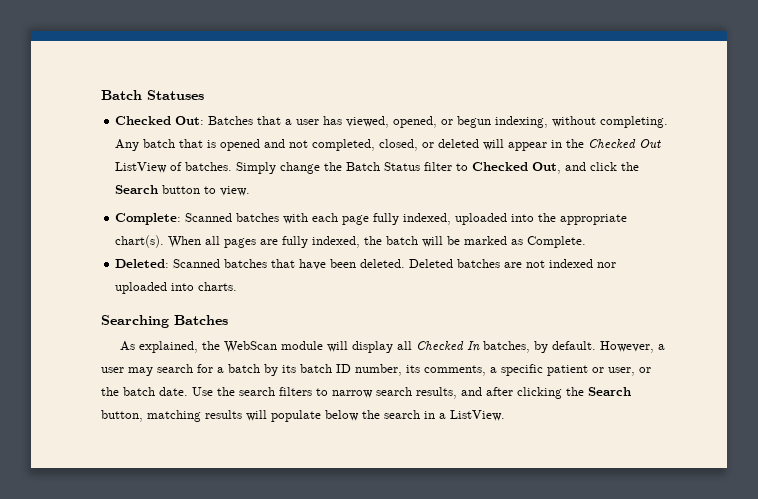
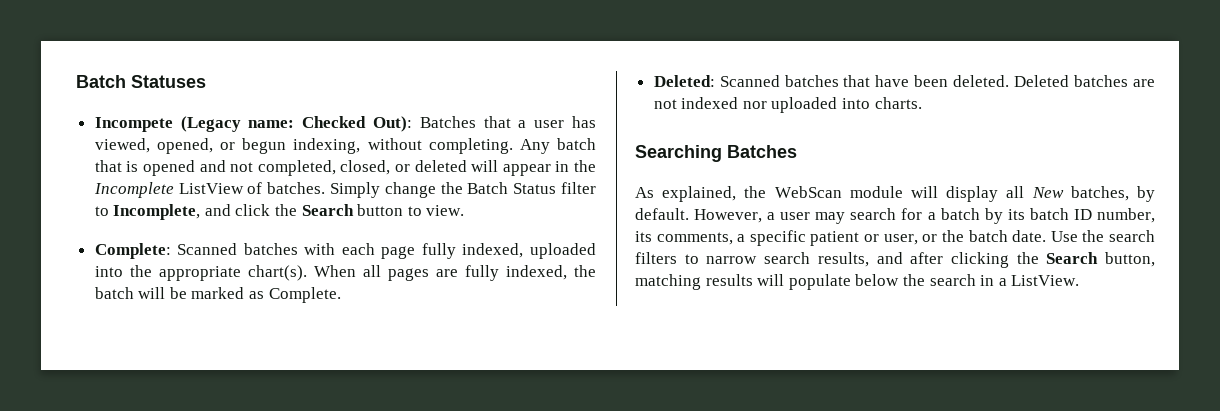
[115,116,205,125] Checked Out: -> [94,116,412,132] Incompete (Legacy name: Checked Out):
[588,139,662,148] Checked Out -> [93,182,174,198] Incomplete
[472,162,562,174] Checked Out, -> [113,204,201,220] Incomplete,
[415,341,480,351] Checked In -> [1031,187,1064,198] New

